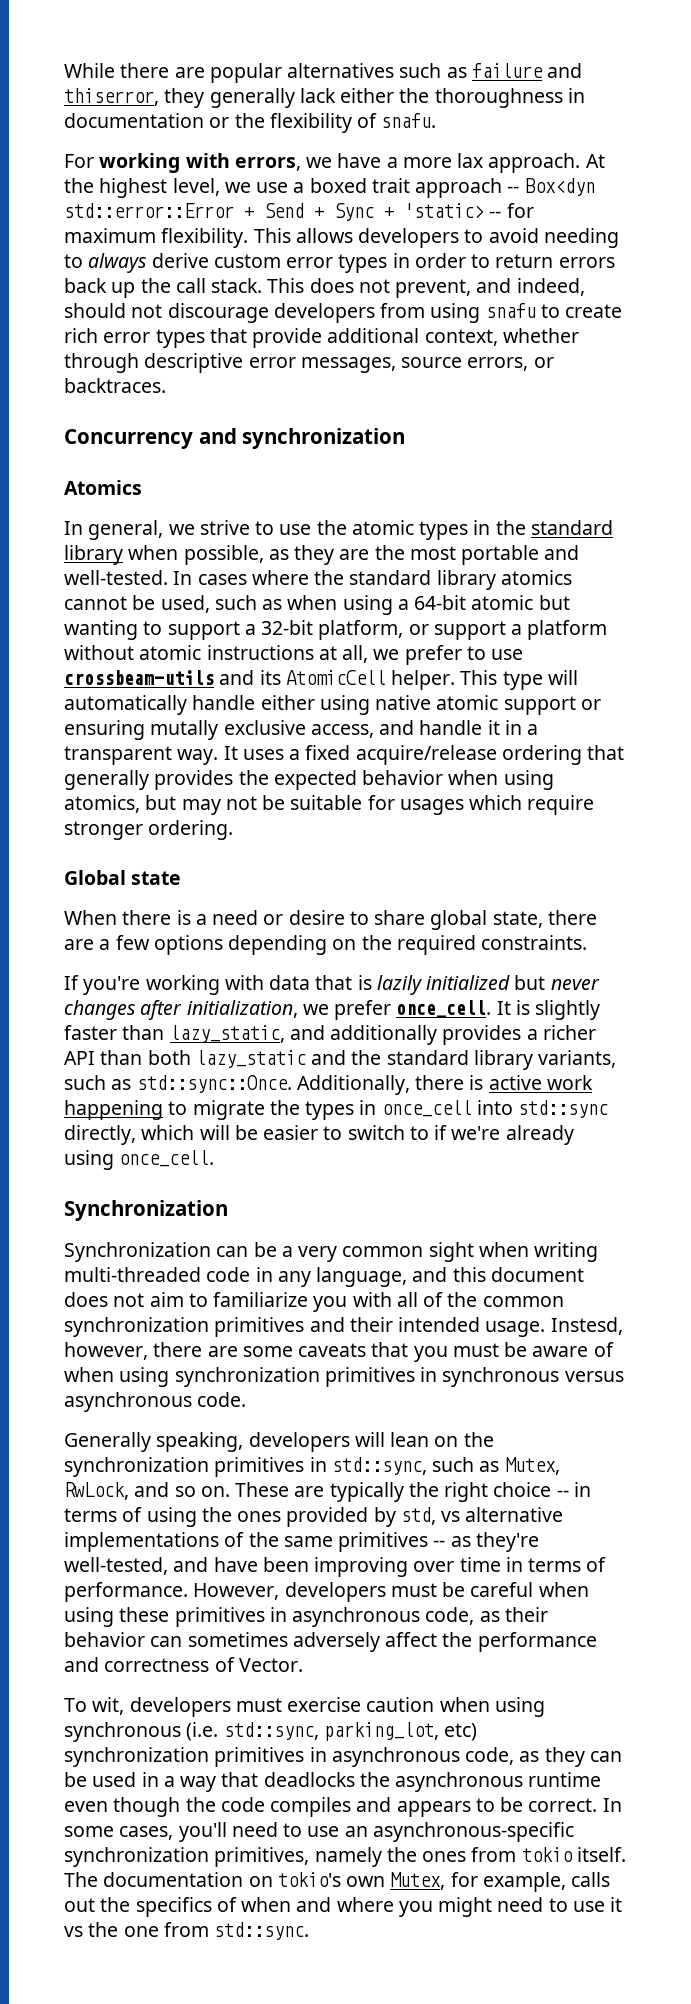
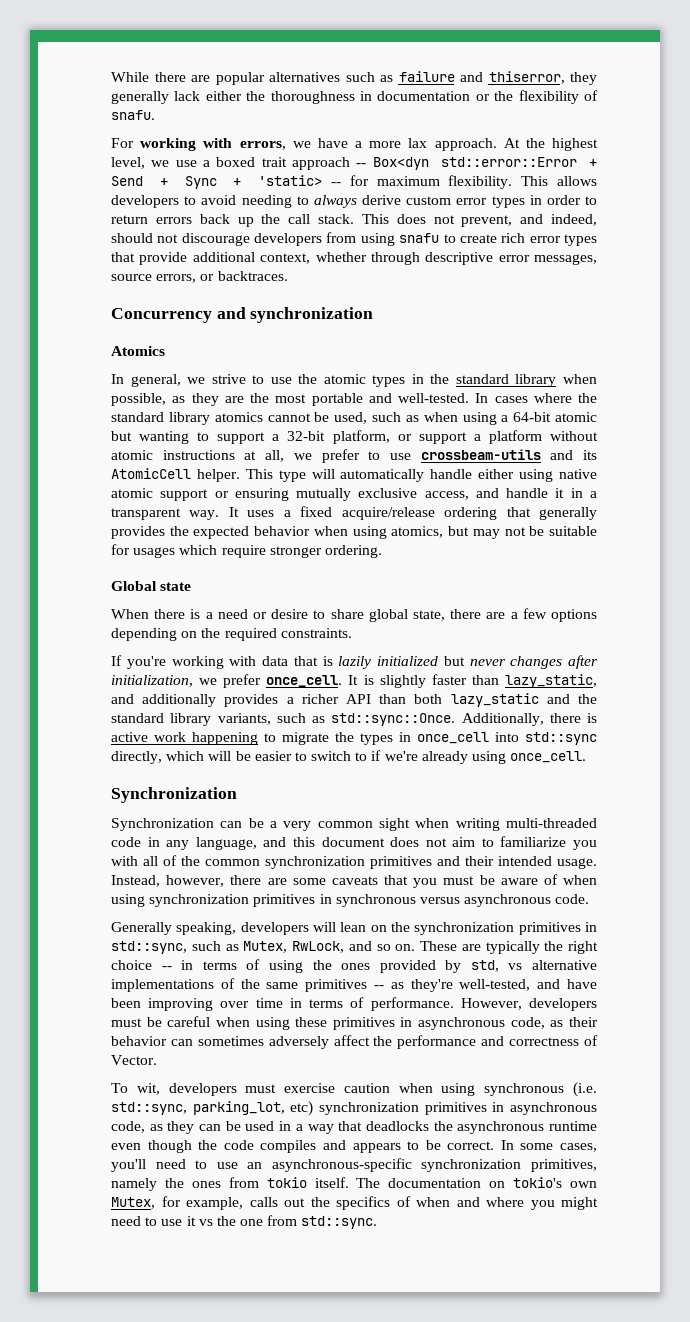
[150,720,219,740] mutally -> [296,488,352,501] mutually
[550,1317,623,1335] Instesd, -> [111,875,160,887] Instead,

